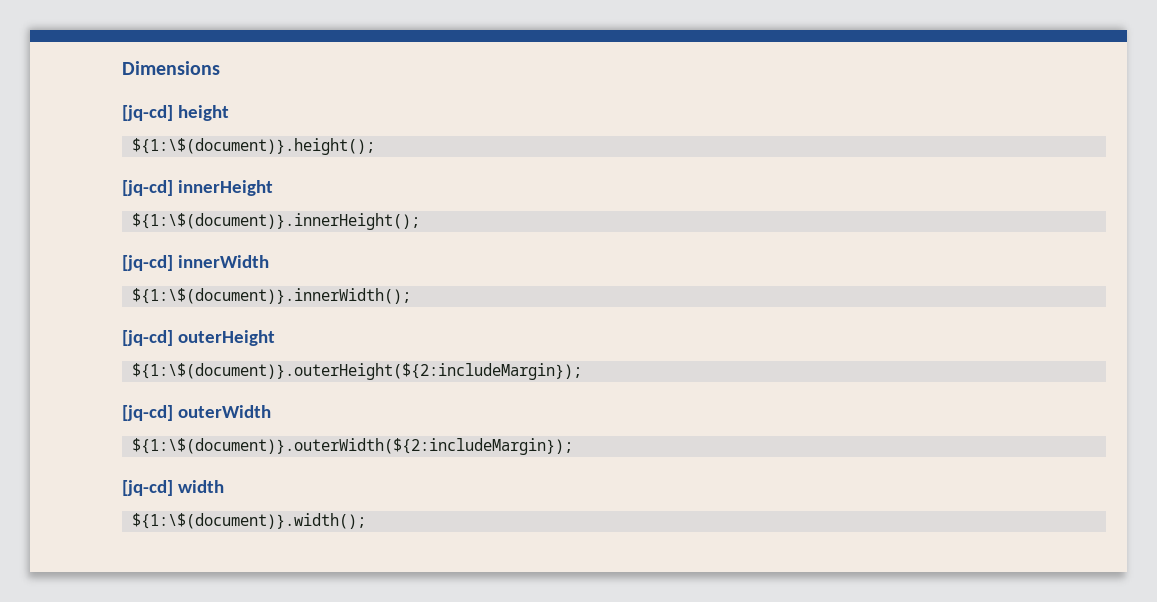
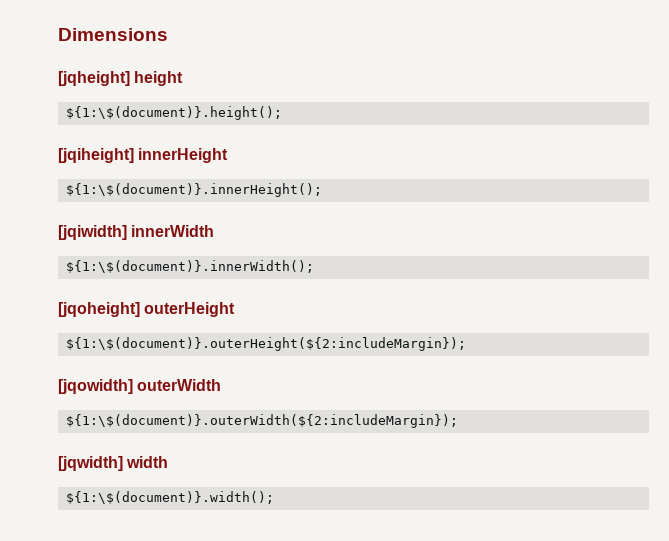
[122,105,173,121] [jq-cd] -> [58,71,130,86] [jqheight]
[122,180,173,196] [jq-cd] -> [58,148,134,163] [jqiheight]
[122,255,173,271] [jq-cd] -> [58,225,127,240] [jqiwidth]
[122,330,173,346] [jq-cd] -> [58,302,140,317] [jqoheight]
[122,405,173,421] [jq-cd] -> [58,379,133,394] [jqowidth]
[122,480,173,496] [jq-cd] -> [58,456,123,471] [jqwidth]

